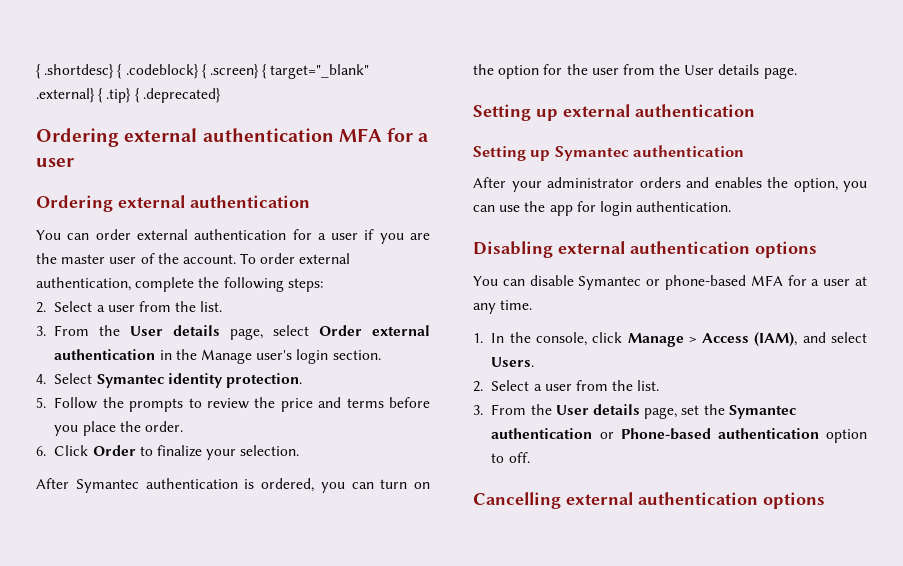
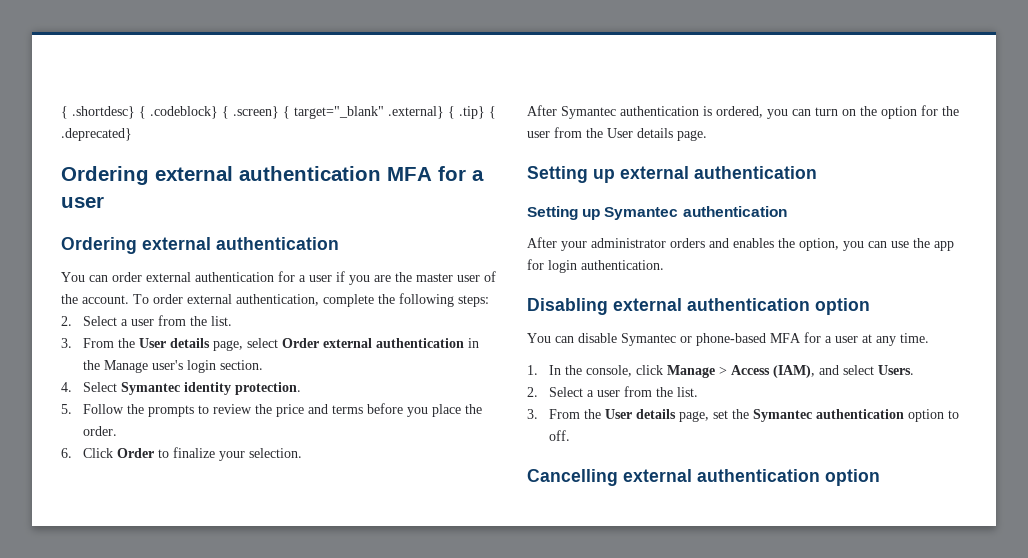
[755,241,817,258] options -> [815,298,870,315] option
[599,428,819,440] or Phone-based authentication -> (904, 414) none
[763,492,825,509] options -> [825,469,880,486] option

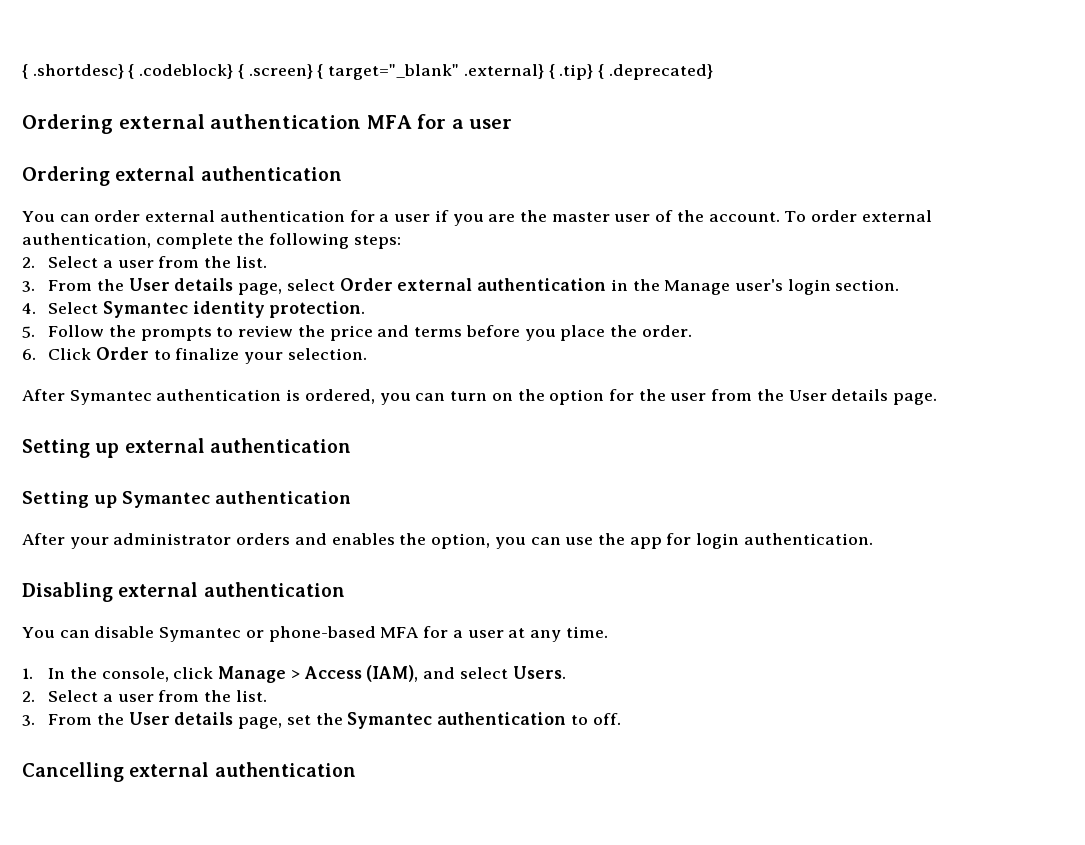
[815,298,870,315] option -> (345, 589) none
[907,409,944,422] option -> (567, 718) none
[825,469,880,486] option -> (356, 769) none

